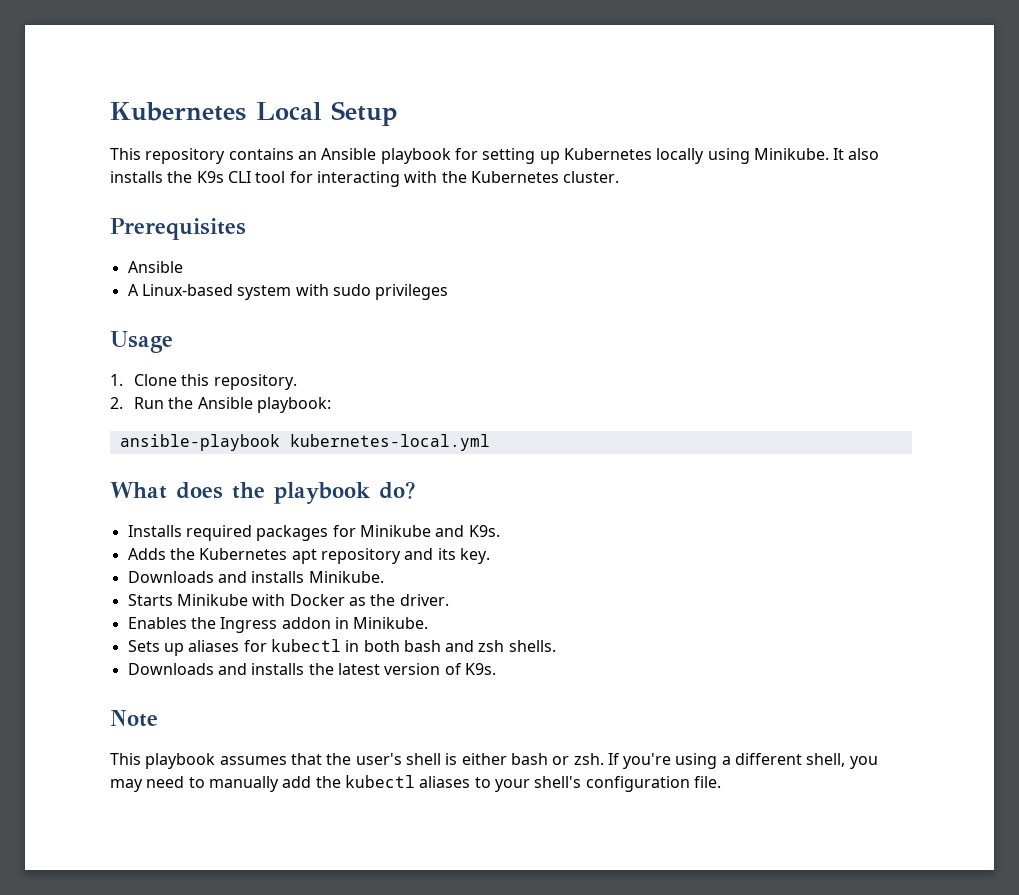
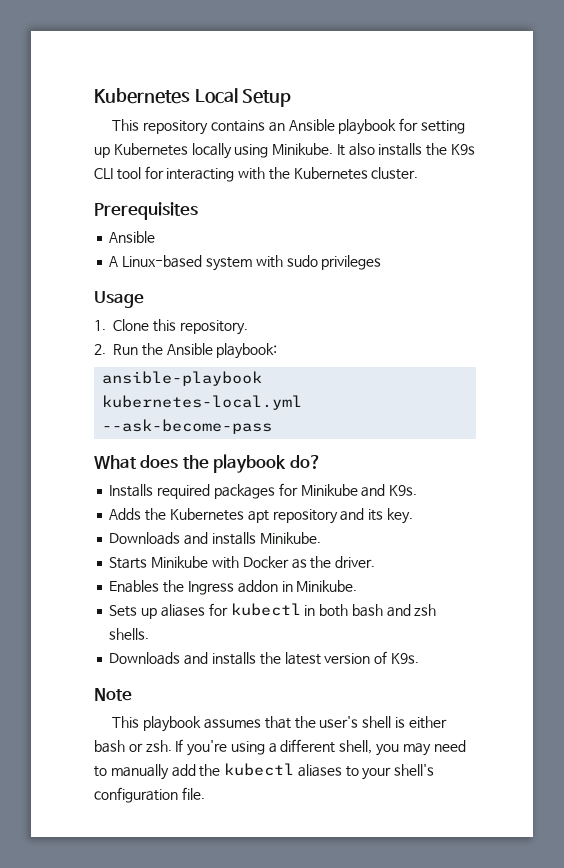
(490, 442) none -> [102,419,273,434] --ask-become-pass

